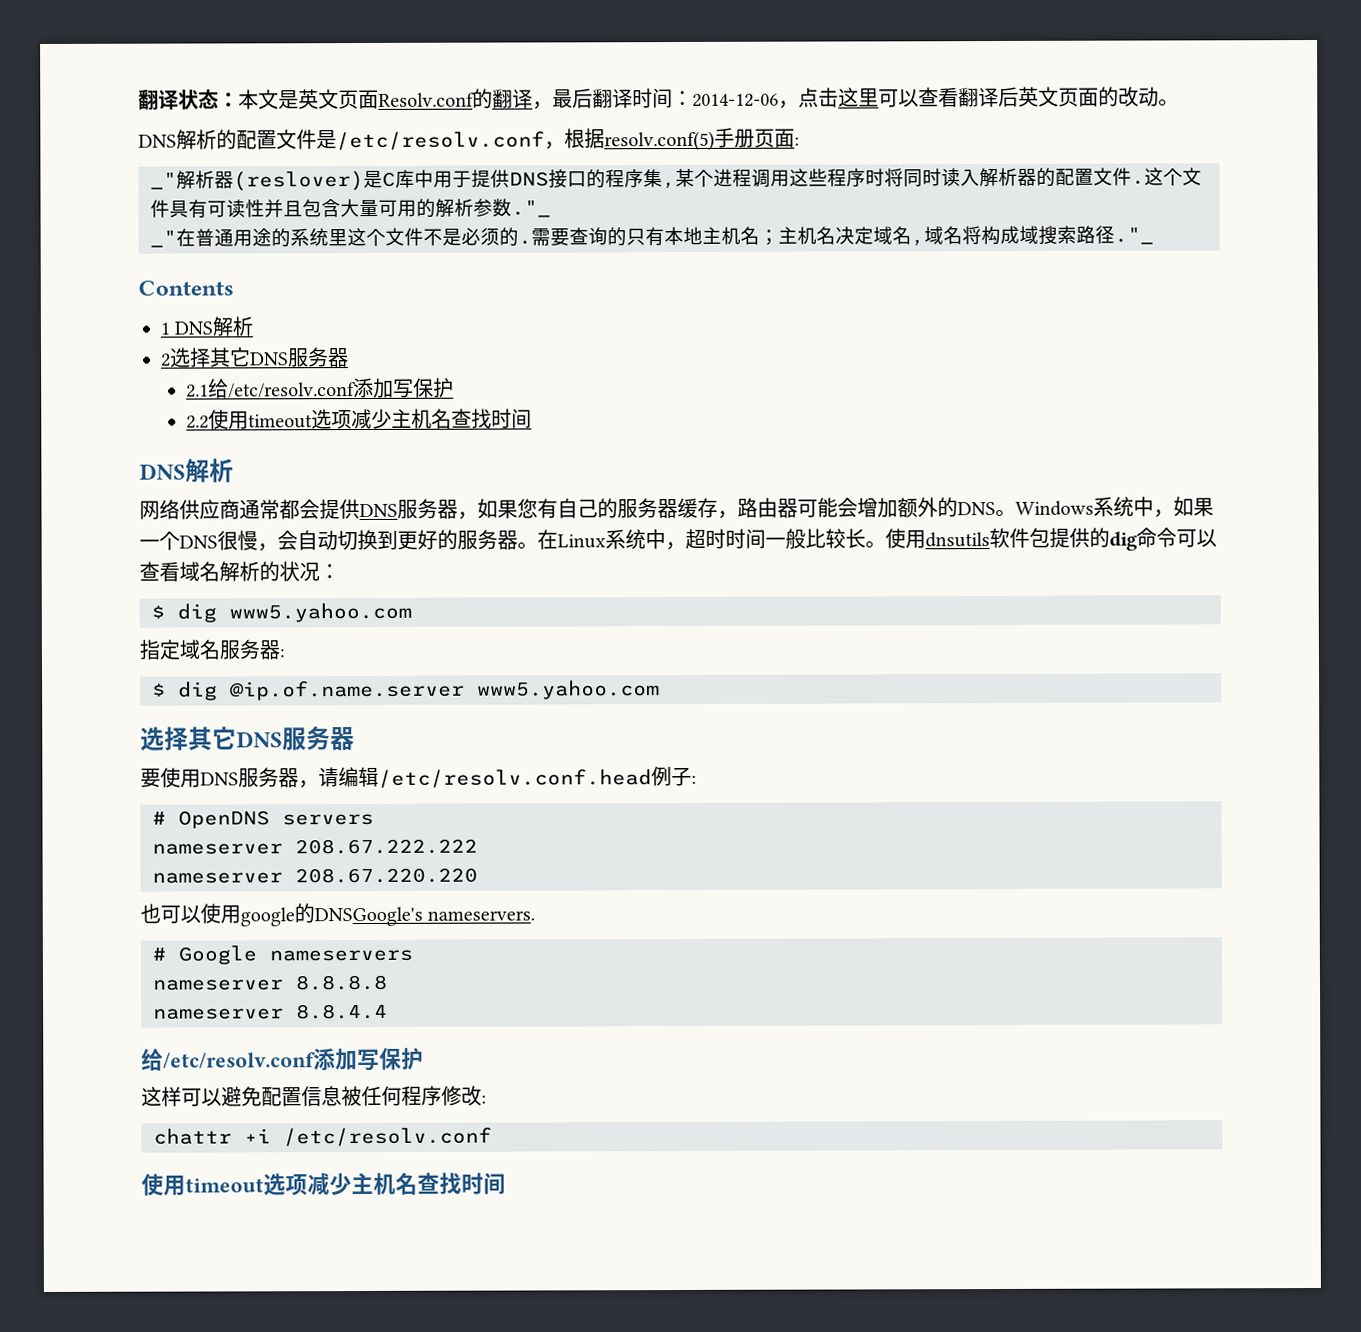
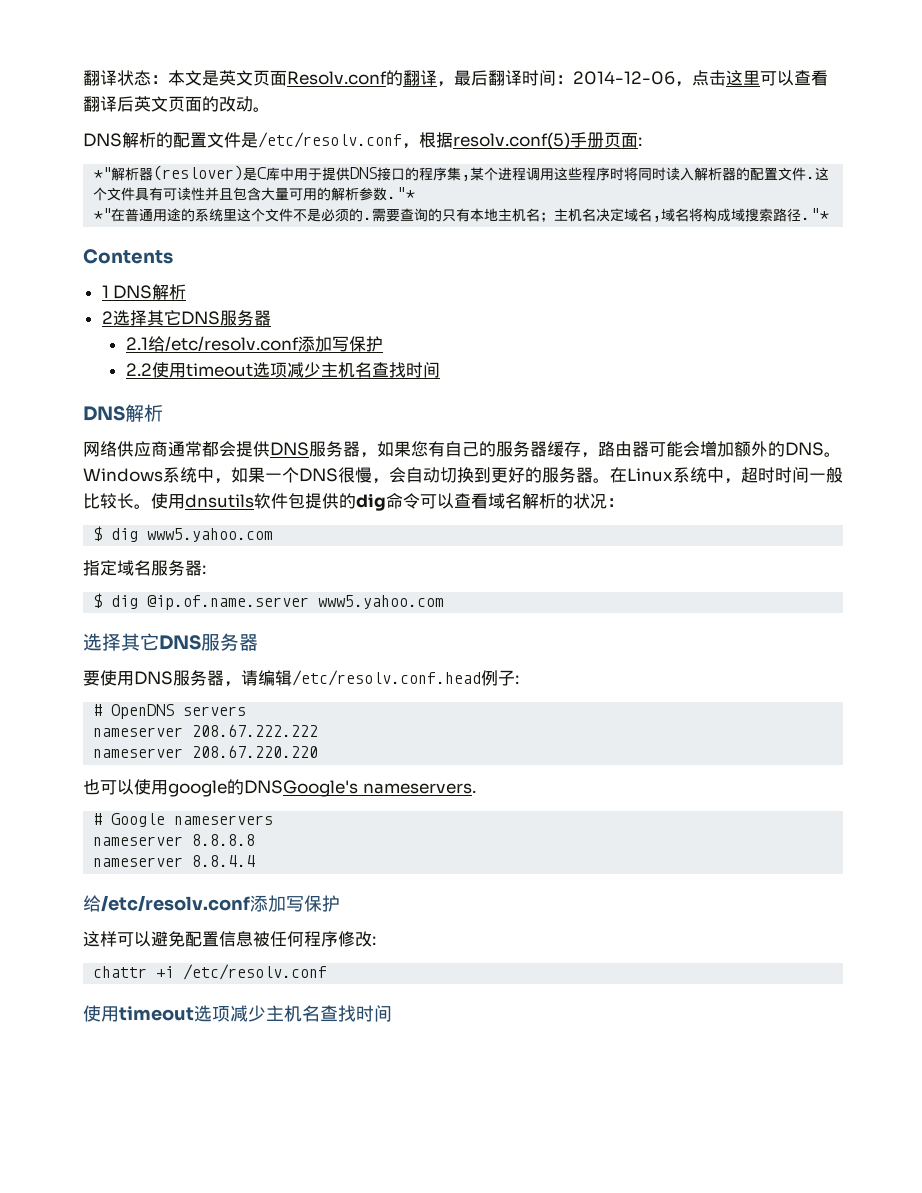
[150,172,177,190] _" -> [93,167,112,179] *"
[511,200,551,218] [150,230,177,248] ."_ // _" -> [387,187,416,199] [93,208,112,220] ."* // *"
[1114,227,1154,245] ."_ -> [801,208,830,220] ."*

